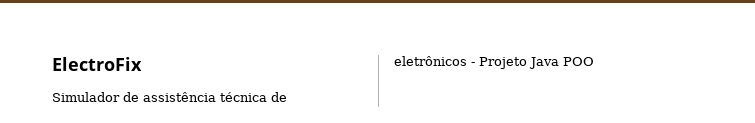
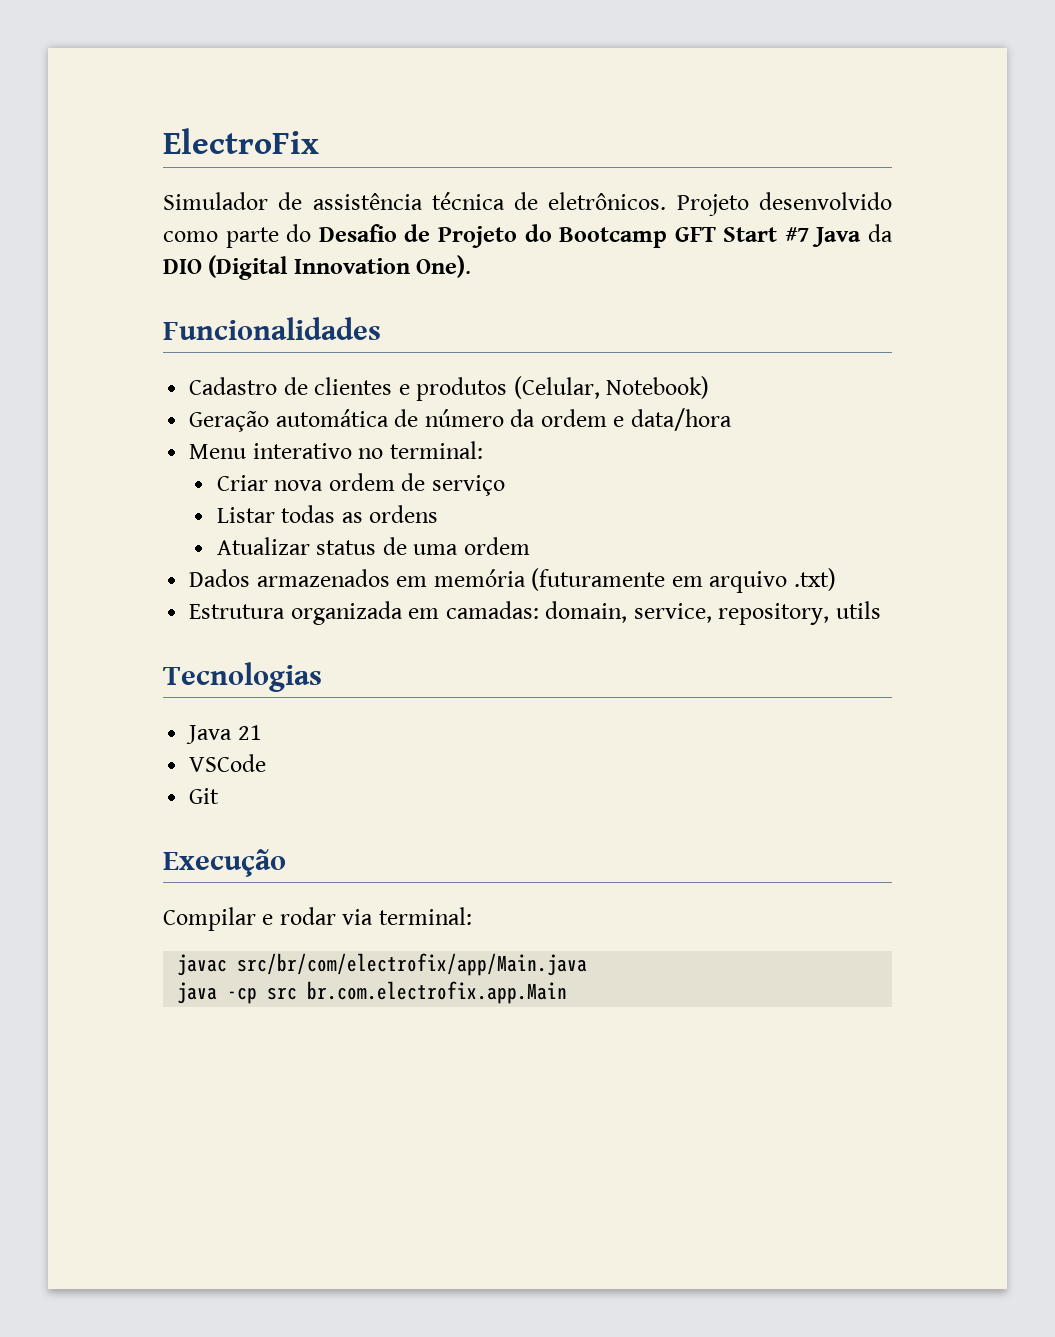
[394,56,594,69] eletrônicos - Projeto Java POO -> [548,192,892,216] [163,224,894,248] [163,255,472,280] [163,317,381,340] [189,376,710,401] [189,408,732,432] [189,441,483,459] [216,473,505,496] [216,505,439,523] [216,537,530,555] [189,568,836,593] [189,601,881,625] [163,662,322,692] [186,725,262,744] [189,754,267,772] [189,788,220,804] [163,849,286,877] [163,907,472,931] [177,953,588,976] [177,981,568,1004] eletrônicos. Projeto desenvolvido como parte do Desafio de Projeto do Bootcamp GFT Start #7 Java da DIO (Digital Innovation One). // Funcionalidades // Cadastro de clientes e produtos (Celular, Notebook) // Geração automática de número da ordem e data/hora // Menu interativo no terminal: // Criar nova ordem de serviço // Listar todas as ordens // Atualizar status de uma ordem // Dados armazenados em memória (futuramente em arquivo .txt) // Estrutura organizada em camadas: domain, service, repository, utils // Tecnologias // Java 21 // VSCode // Git // Execução // Compilar e rodar via terminal: // javac src/br/com/electrofix/app/Main.java // java -cp src br.com.electrofix.app.Main

